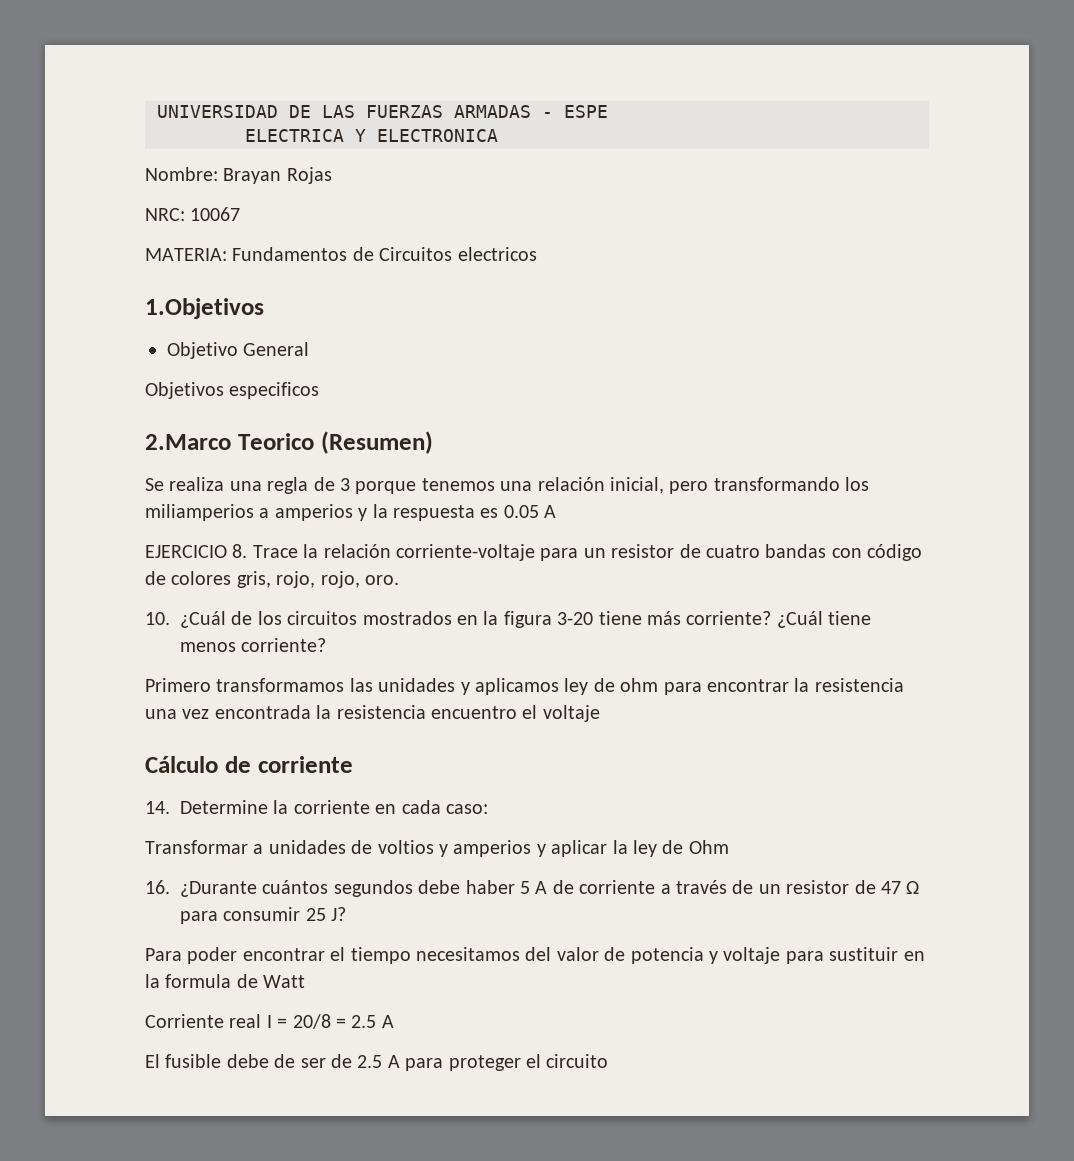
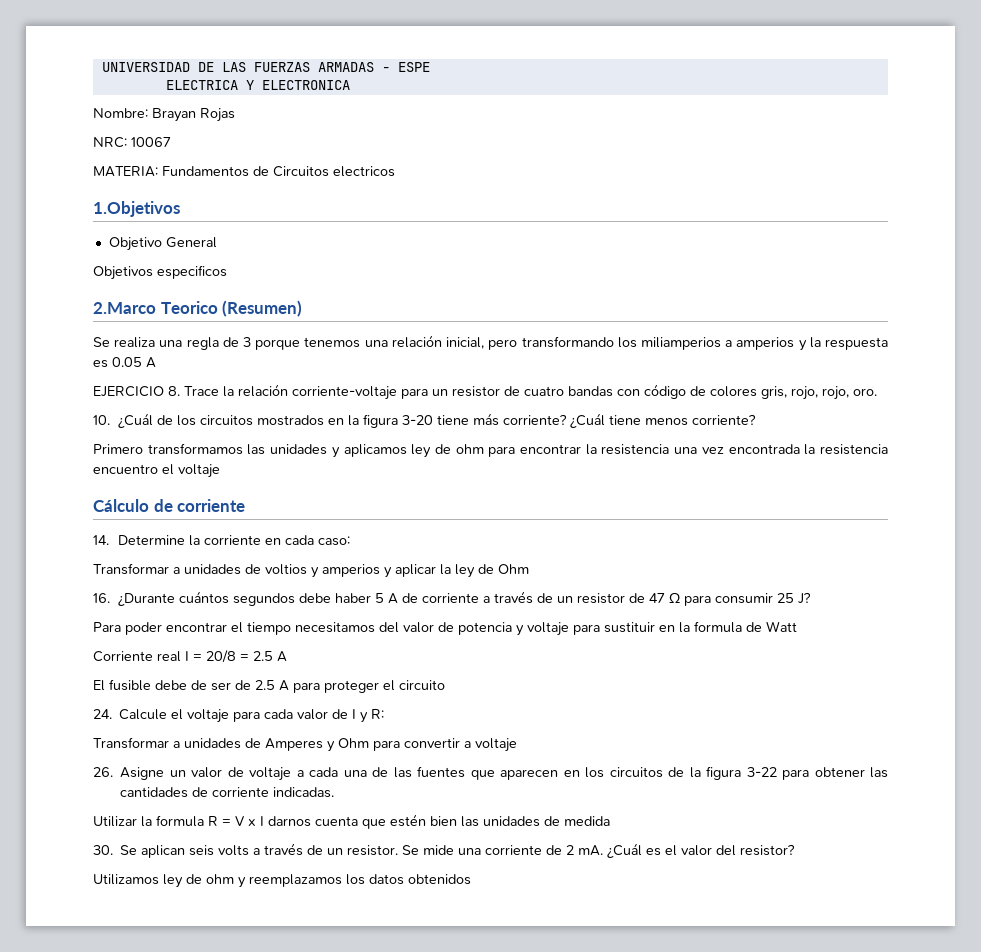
(609, 1061) none -> [93,709,385,723] [93,737,517,752] [93,766,889,781] [120,787,335,798] [93,814,610,829] [93,843,796,858] [93,874,471,888] // 24. Calcule el voltaje para cada valor de I y R: // Transformar a unidades de Amperes y Ohm para convertir a voltaje // 26. Asigne un valor de voltaje a cada una de las fuentes que aparecen en los circuitos de la figura 3-22 para obtener las cantidades de corriente indicadas. // Utilizar la formula R = V x I darnos cuenta que estén bien las unidades de medida // 30. Se aplican seis volts a través de un resistor. Se mide una corriente de 2 mA. ¿Cuál es el valor del resistor? // Utilizamos ley de ohm y reemplazamos los datos obtenidos

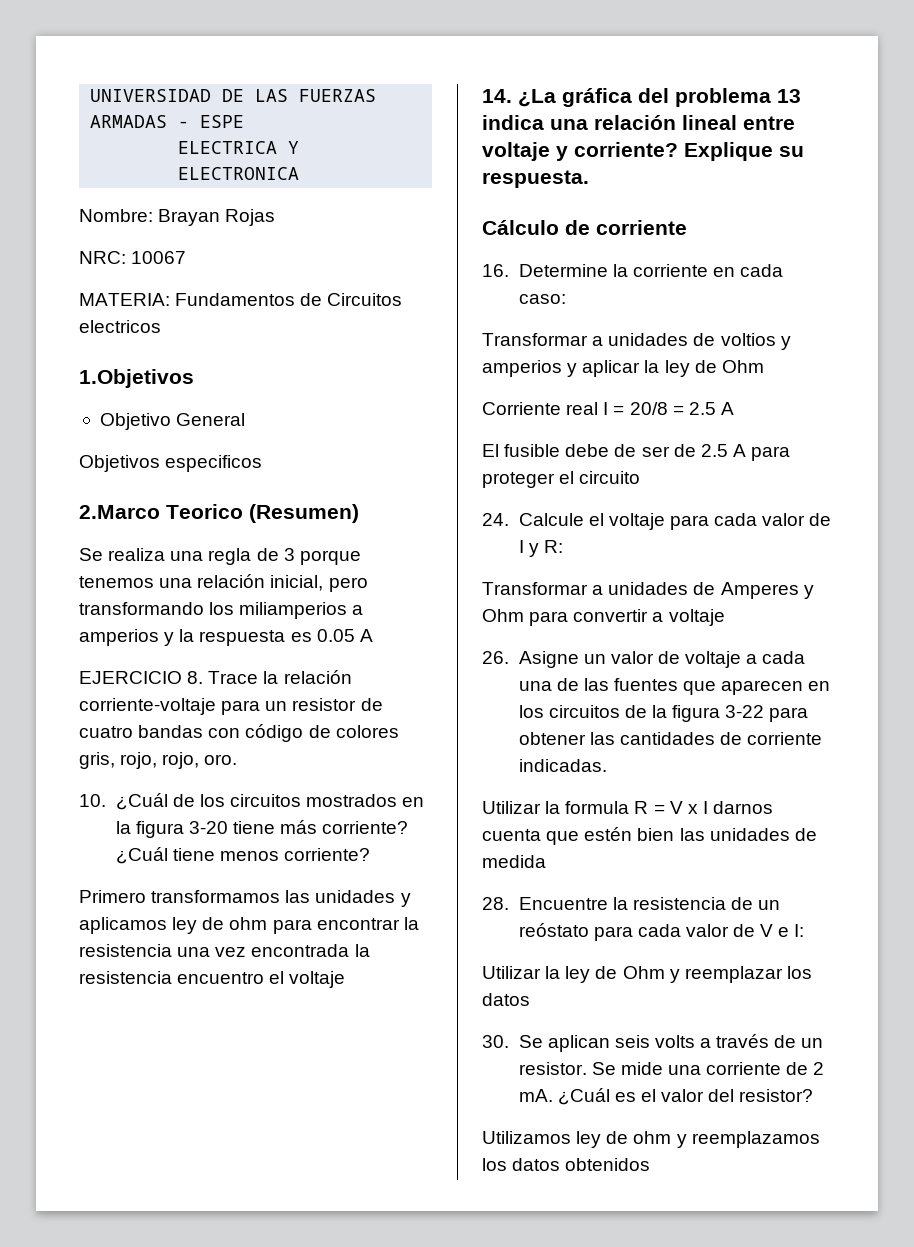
(220, 471) none -> [482,88,801,107] [482,115,795,130] [482,142,804,161] [482,170,589,188] // 14. ¿La gráfica del problema 13 indica una relación lineal entre voltaje y corriente? Explique su respuesta.
[93,535,109,545] 14. -> [482,264,509,277] 16.
[93,591,811,606] [93,621,797,636] // 16. ¿Durante cuántos segundos debe haber 5 A de corriente a través de un resistor de 47 Ω para consumir 25 J? // Para poder encontrar el tiempo necesitamos del valor de potencia y voltaje para sustituir en la formula de Watt -> (764, 366) none
(610, 821) none -> [482,897,781,910] [518,923,805,941] [482,966,812,983] [482,993,530,1006] // 28. Encuentre la resistencia de un reóstato para cada valor de V e I: // Utilizar la ley de Ohm y reemplazar los datos

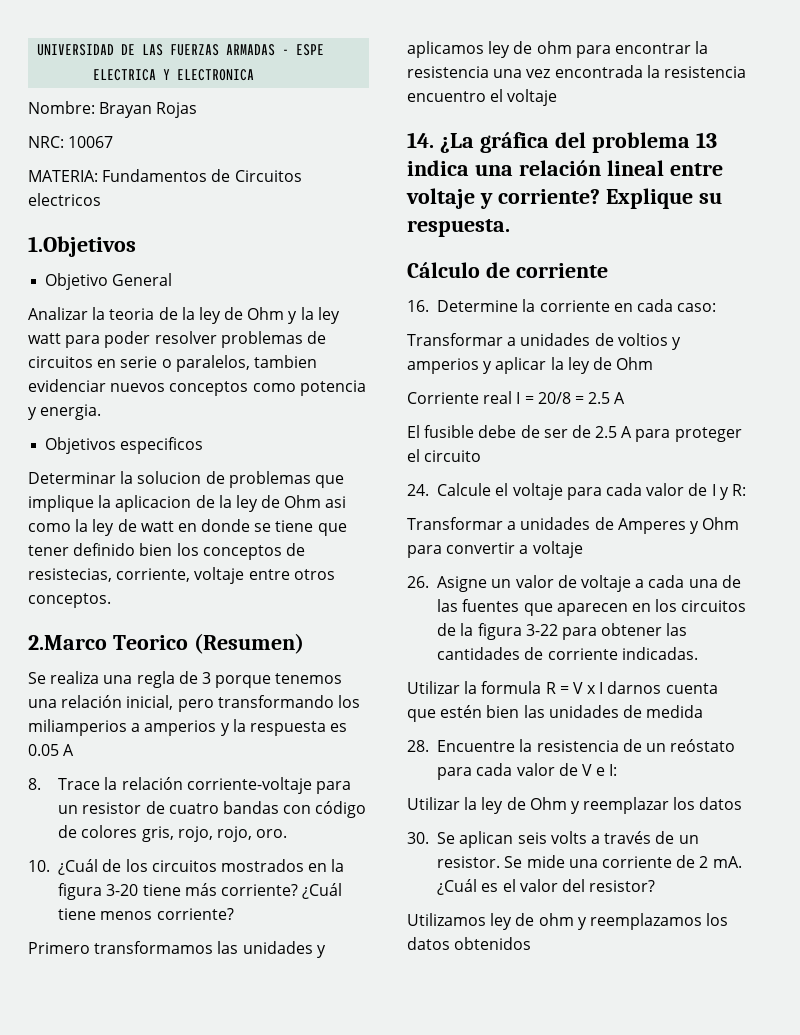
[79,455,263,472] Objetivos especificos -> [28,307,340,324] [28,331,326,348] [28,355,317,372] [28,379,366,396] [28,404,102,420] [45,437,204,454] [28,471,344,488] [28,495,347,512] [28,519,347,536] [28,543,305,560] [28,567,335,584] [28,593,111,608] Analizar la teoria de la ley de Ohm y la ley watt para poder resolver problemas de circuitos en serie o paralelos, tambien evidenciar nuevos conceptos como potencia y energia. // Objetivos especificos // Determinar la solucion de problemas que implique la aplicacion de la ley de Ohm asi como la ley de watt en donde se tiene que tener definido bien los conceptos de resistecias, corriente, voltaje entre otros conceptos.
[79,671,182,684] EJERCICIO -> (75, 750) none

